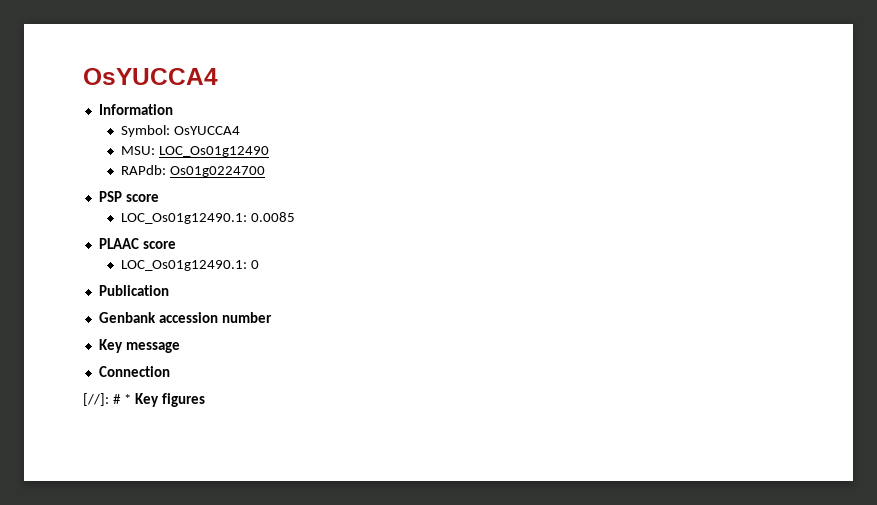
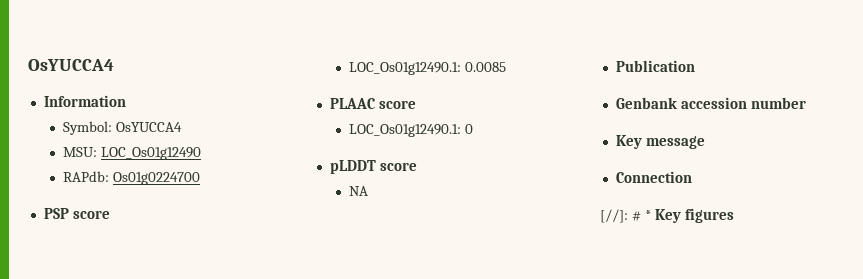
(259, 264) none -> [329,160,417,174] [348,186,368,196] // pLDDT score // NA

